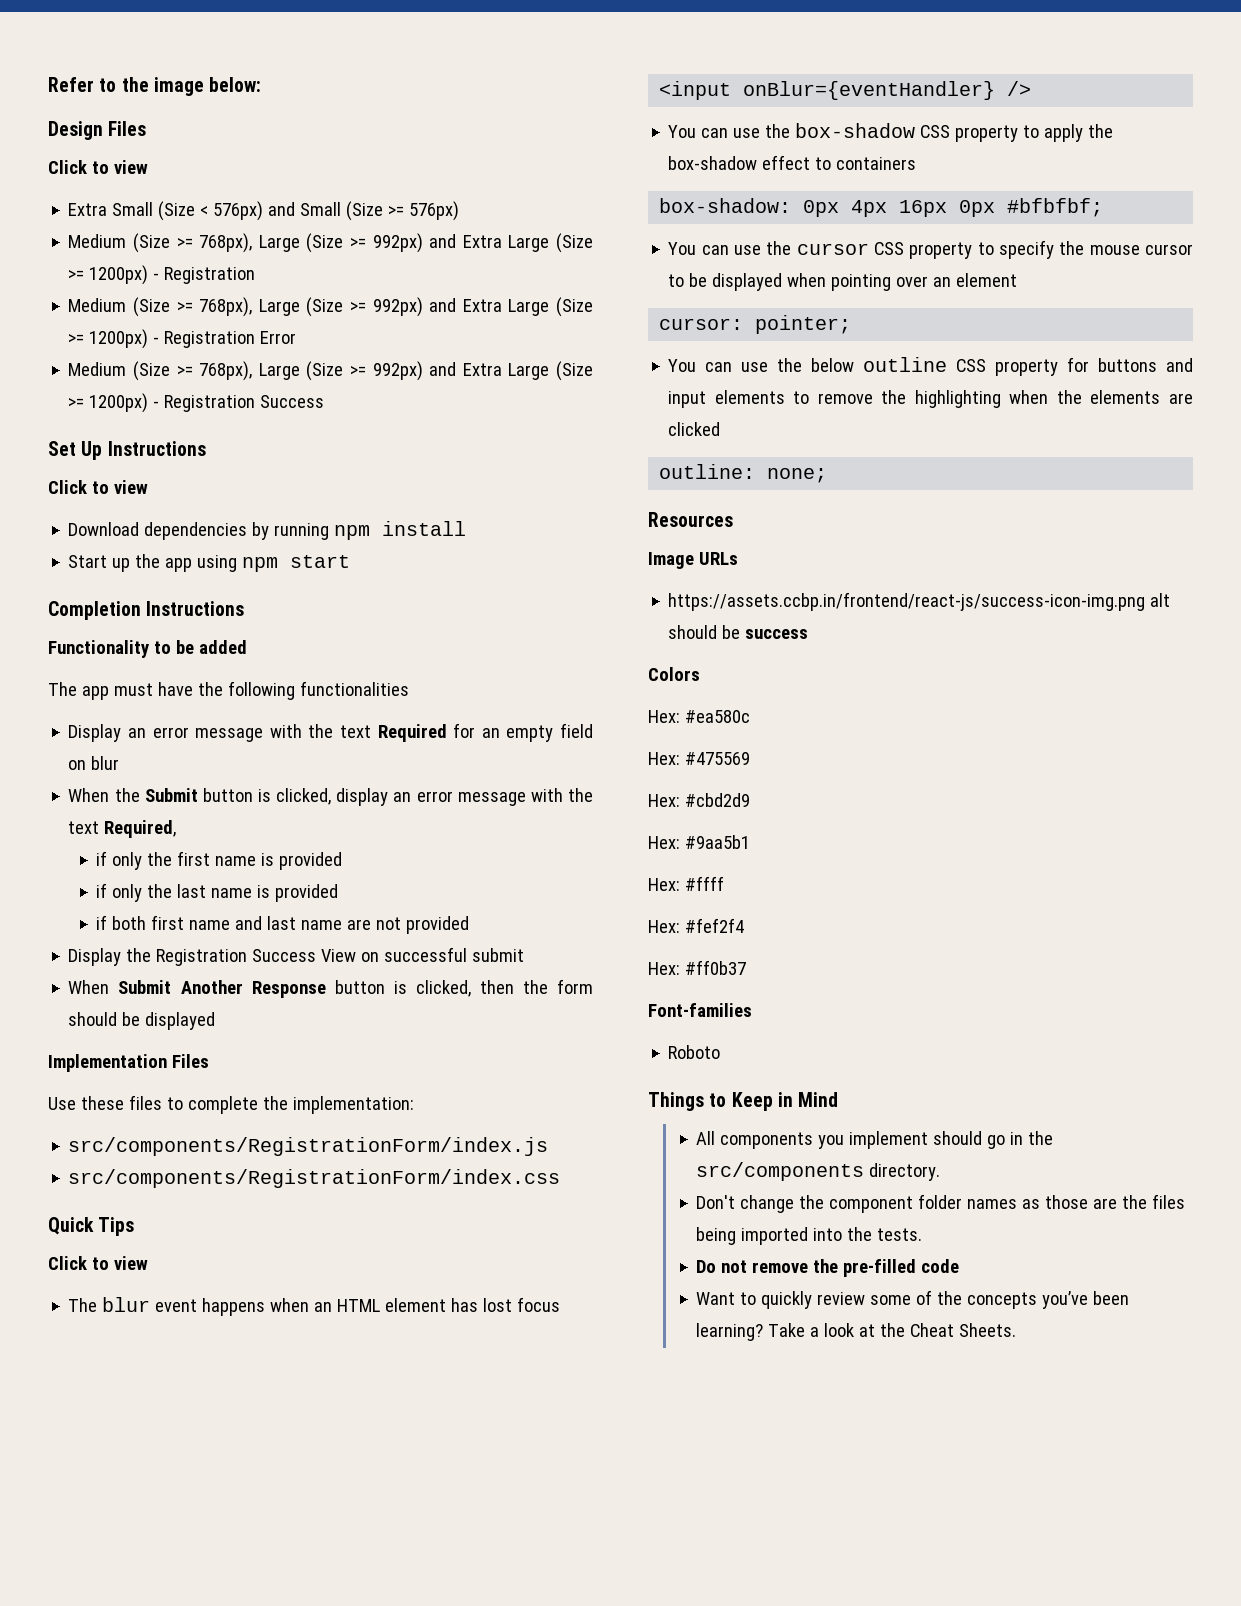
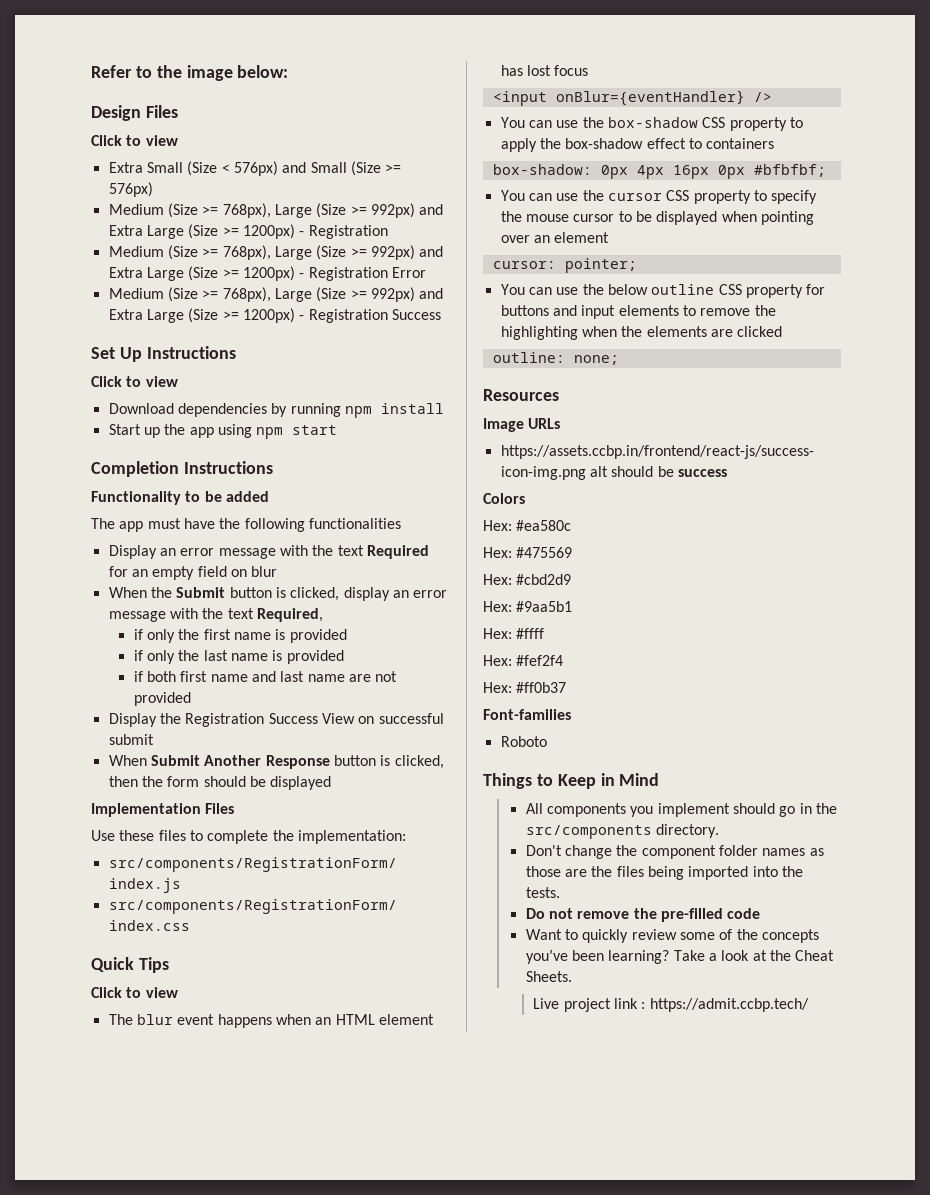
(1017, 1330) none -> [533,998,809,1012] // Live project link : https://admit.ccbp.tech/

